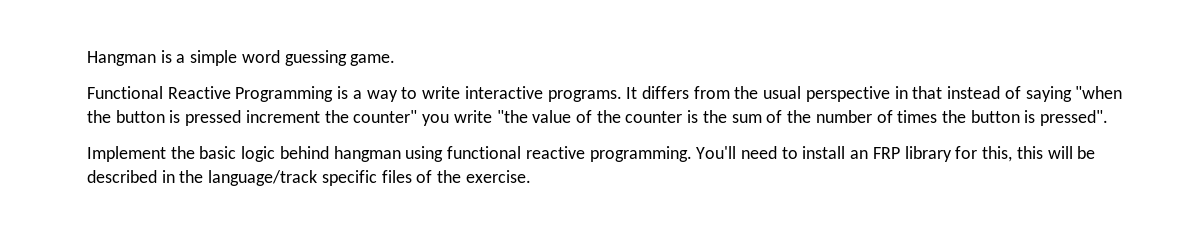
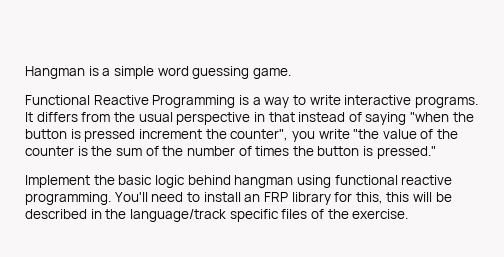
[353,110,418,123] counter" -> [230,129,289,141] counter",
[1040,110,1109,126] pressed". -> [376,146,436,159] pressed."

